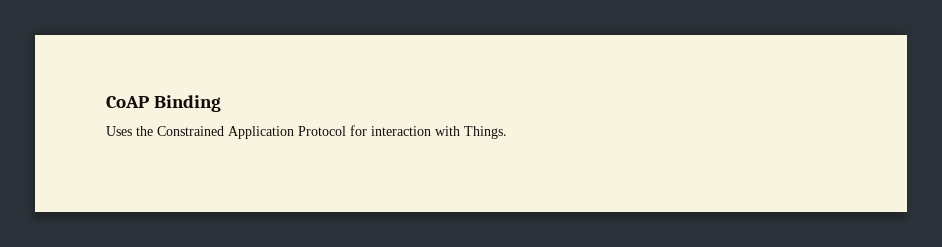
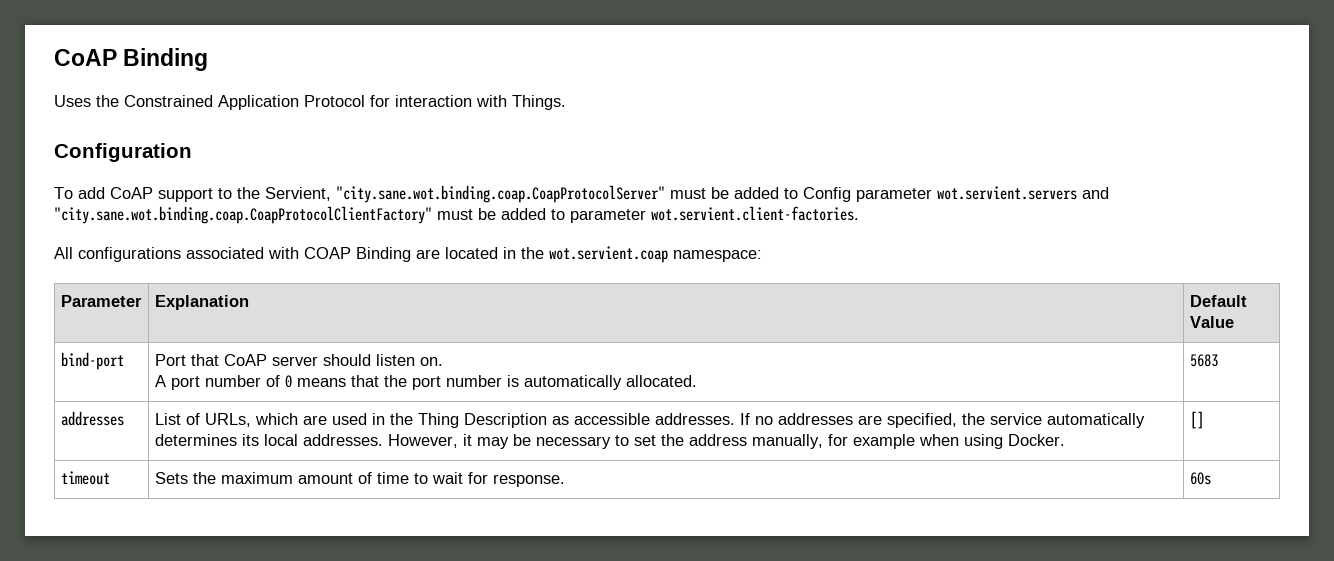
(507, 132) none -> [54,143,192,162] [54,185,1109,203] [54,206,859,224] [54,246,762,263] [60,295,142,307] [154,295,249,310] [1189,295,1247,307] [1189,316,1234,328] [60,352,124,370] [154,354,443,366] [154,375,697,390] [1189,354,1218,367] [60,411,124,426] [154,413,1145,428] [154,434,1065,449] [1189,411,1204,429] [60,471,110,485] [154,472,565,487] [1189,472,1211,485] // Configuration // To add CoAP support to the Servient, "city.sane.wot.binding.coap.CoapProtocolServer" must be added to Config parameter wot.servient.servers and "city.sane.wot.binding.coap.CoapProtocolClientFactory" must be added to parameter wot.servient.client-factories. // All configurations associated with COAP Binding are located in the wot.servient.coap namespace: // Parameter | Explanation | Default Value // bind-port | Port that CoAP server should listen on. // A port number of 0 means that the port number is automatically allocated. | 5683 // addresses | List of URLs, which are used in the Thing Description as accessible addresses. If no addresses are specified, the service automatically determines its local addresses. However, it may be necessary to set the address manually, for example when using Docker. | [] // timeout | Sets the maximum amount of time to wait for response. | 60s

